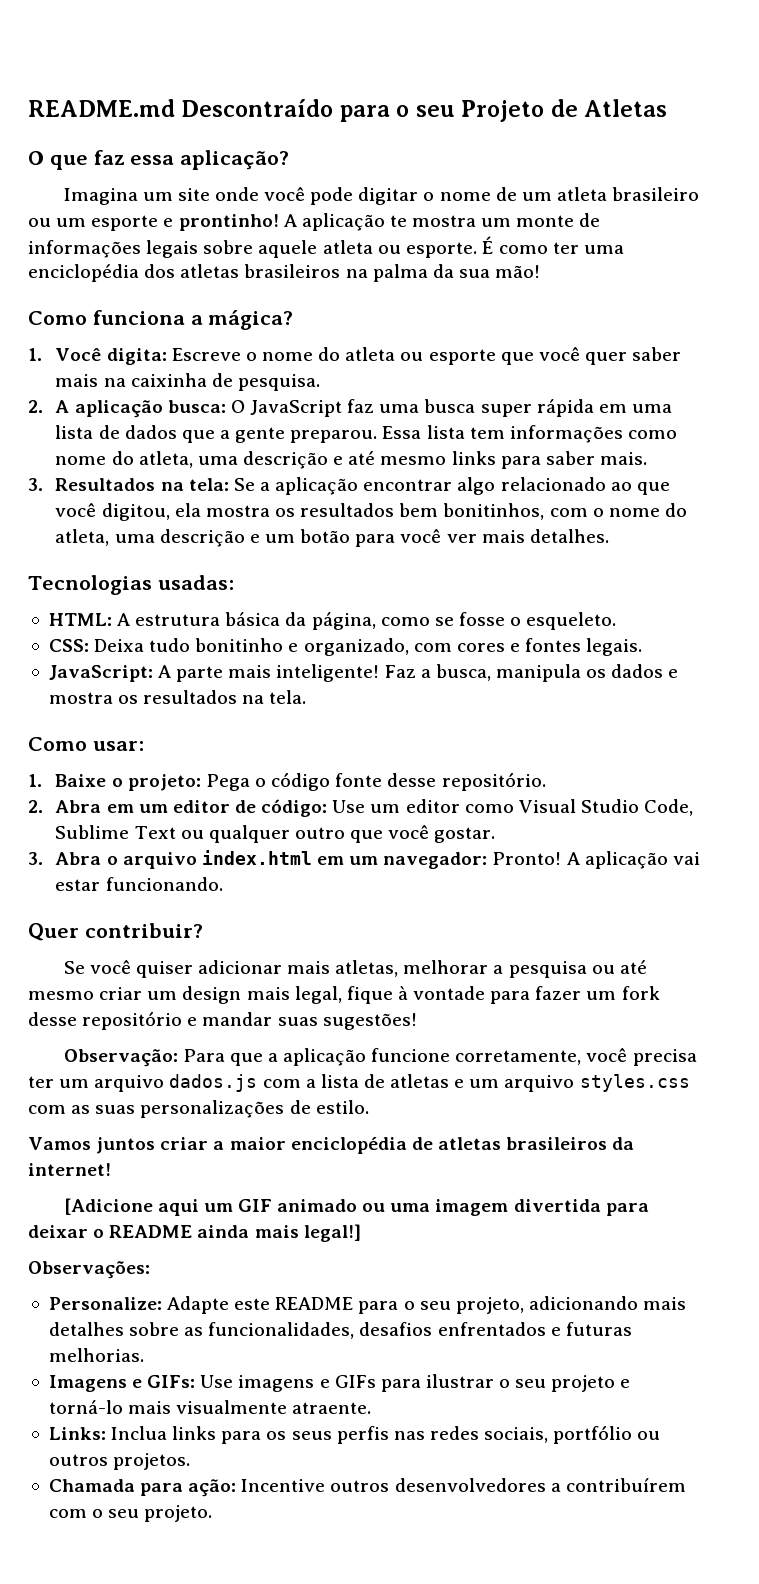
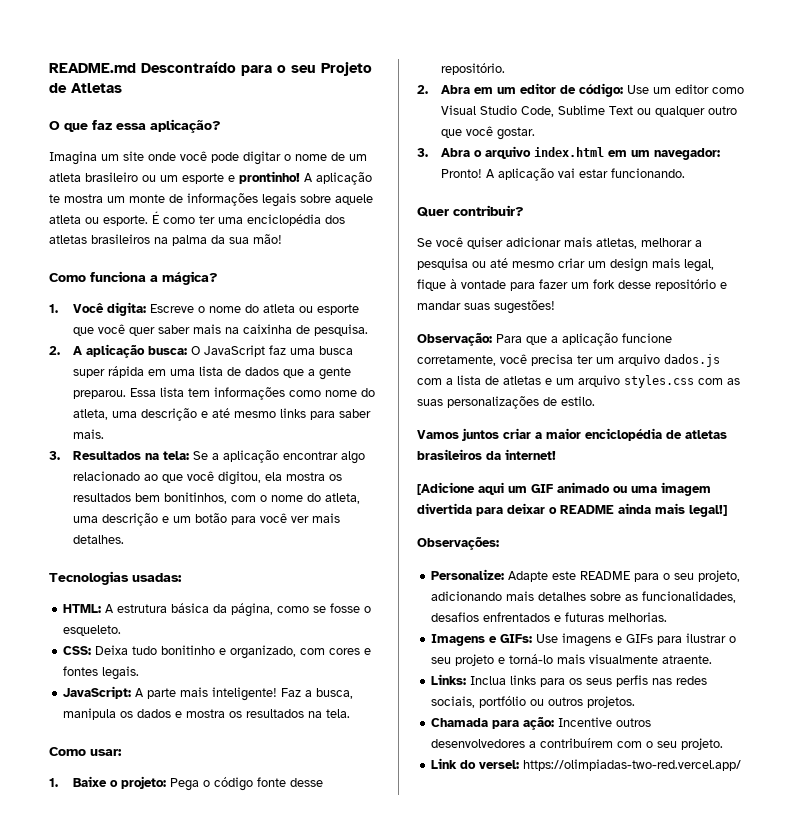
(213, 1513) none -> [431,758,742,771] // Link do versel: https://olimpiadas-two-red.vercel.app/

